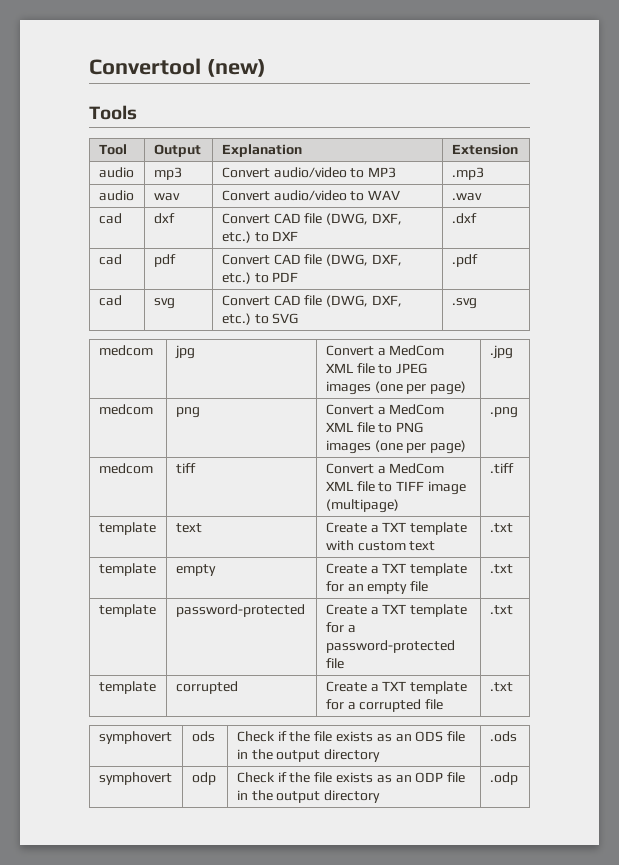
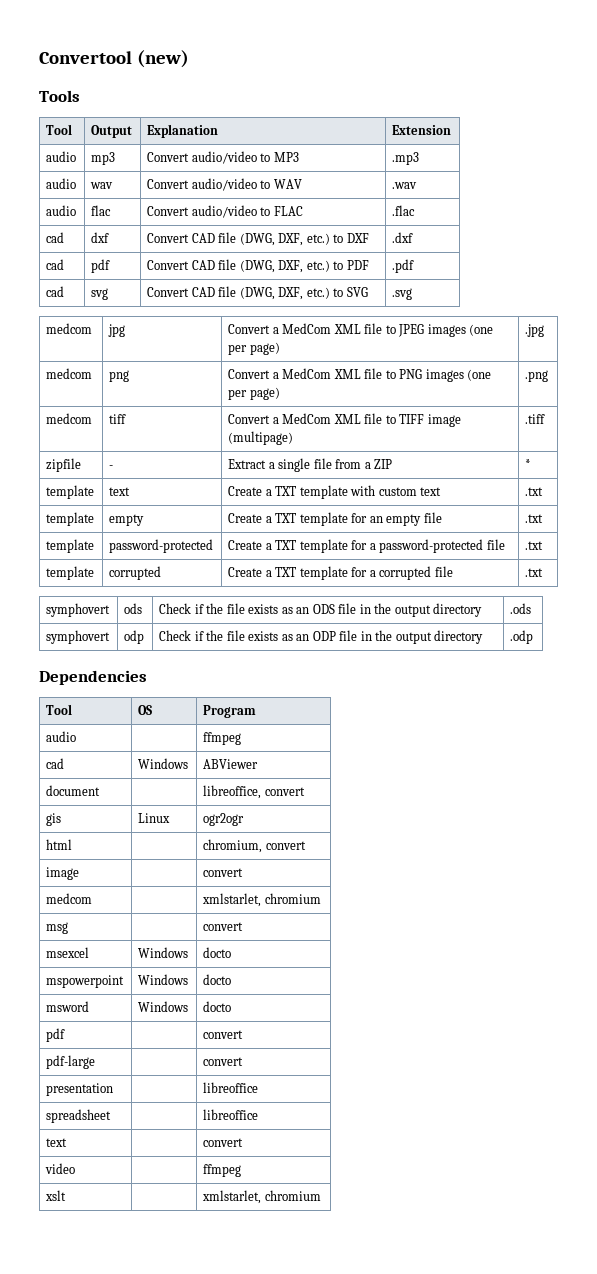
(482, 197) none -> [46,205,77,216] [91,205,112,216] [147,205,303,218] [392,205,416,216] // audio | flac | Convert audio/video to FLAC | .flac
(514, 468) none -> [46,458,82,472] [109,465,114,469] [228,458,393,472] [525,459,532,469] // zipfile | - | Extract a single file from a ZIP | *
(518, 778) none -> [39,670,147,685] [46,704,73,715] [138,705,153,715] [203,705,257,718] [46,731,77,742] [203,732,242,745] [46,758,65,769] [138,758,189,769] [203,759,259,769] [46,785,101,796] [203,785,305,799] [46,813,62,826] [138,813,171,823] [203,813,245,826] [46,839,73,850] [203,839,306,853] [46,867,80,880] [203,868,244,877] [46,893,93,904] [202,893,321,907] [46,922,69,934] [203,922,244,931] [46,947,90,958] [138,947,189,958] [203,947,232,958] [46,975,125,988] [138,974,189,985] [203,974,232,985] [46,1001,90,1012] [138,1001,189,1012] [203,1001,232,1012] [46,1028,66,1042] [203,1030,244,1039] [46,1055,96,1069] [203,1057,244,1066] [46,1083,114,1096] [203,1082,259,1093] [46,1109,112,1123] [203,1109,259,1120] [46,1138,68,1147] [203,1138,244,1147] [45,1163,76,1174] [203,1164,242,1177] [45,1190,67,1201] [202,1190,321,1204] // Dependencies // Tool | OS | Program // audio | | ffmpeg // cad | Windows | ABViewer // document | | libreoffice, convert // gis | Linux | ogr2ogr // html | | chromium, convert // image | | convert // medcom | | xmlstarlet, chromium // msg | | convert // msexcel | Windows | docto // mspowerpoint | Windows | docto // msword | Windows | docto // pdf | | convert // pdf-large | | convert // presentation | | libreoffice // spreadsheet | | libreoffice // text | | convert // video | | ffmpeg // xslt | | xmlstarlet, chromium

